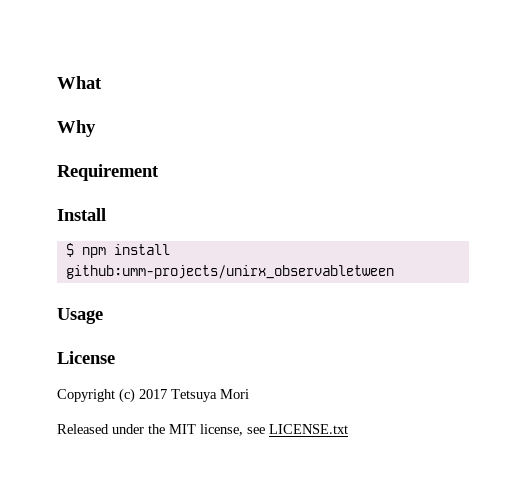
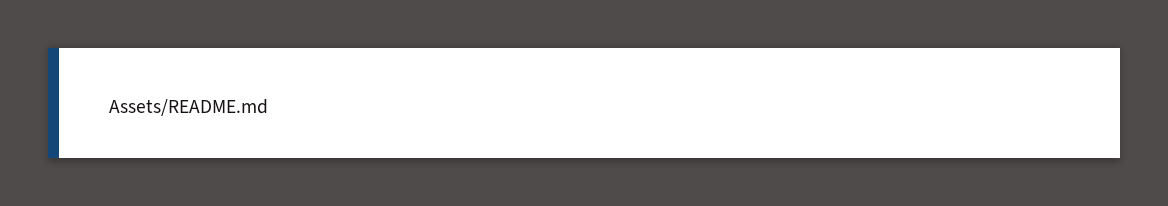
[57,76,102,89] [57,120,96,137] [57,164,159,181] [57,208,106,221] [65,243,170,258] [65,265,394,279] [57,308,103,324] [57,351,115,364] [57,388,249,403] [57,424,348,436] What // Why // Requirement // Install // $ npm install github:umm-projects/unirx_observabletween // Usage // License // Copyright (c) 2017 Tetsuya Mori // Released under the MIT license, see LICENSE.txt -> [109,99,268,116] Assets/README.md

